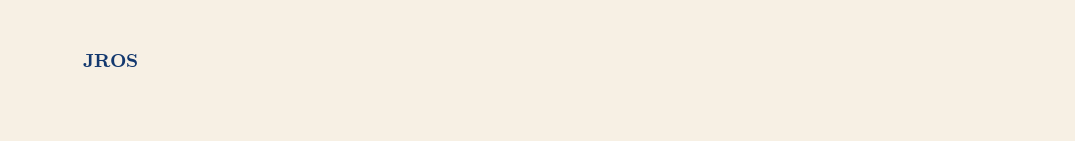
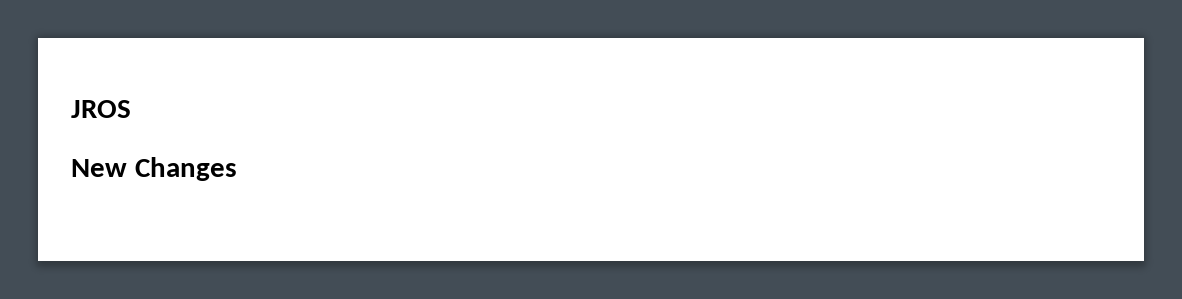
(138, 60) none -> [71,157,237,181] // New Changes

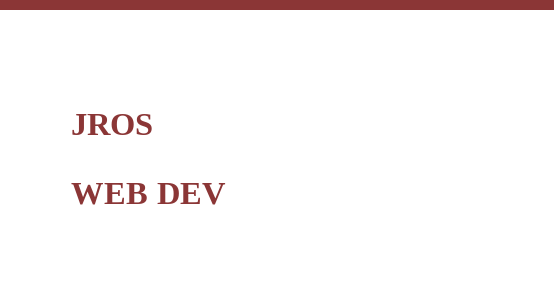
[71,157,237,181] New Changes -> [71,183,226,205] WEB DEV

